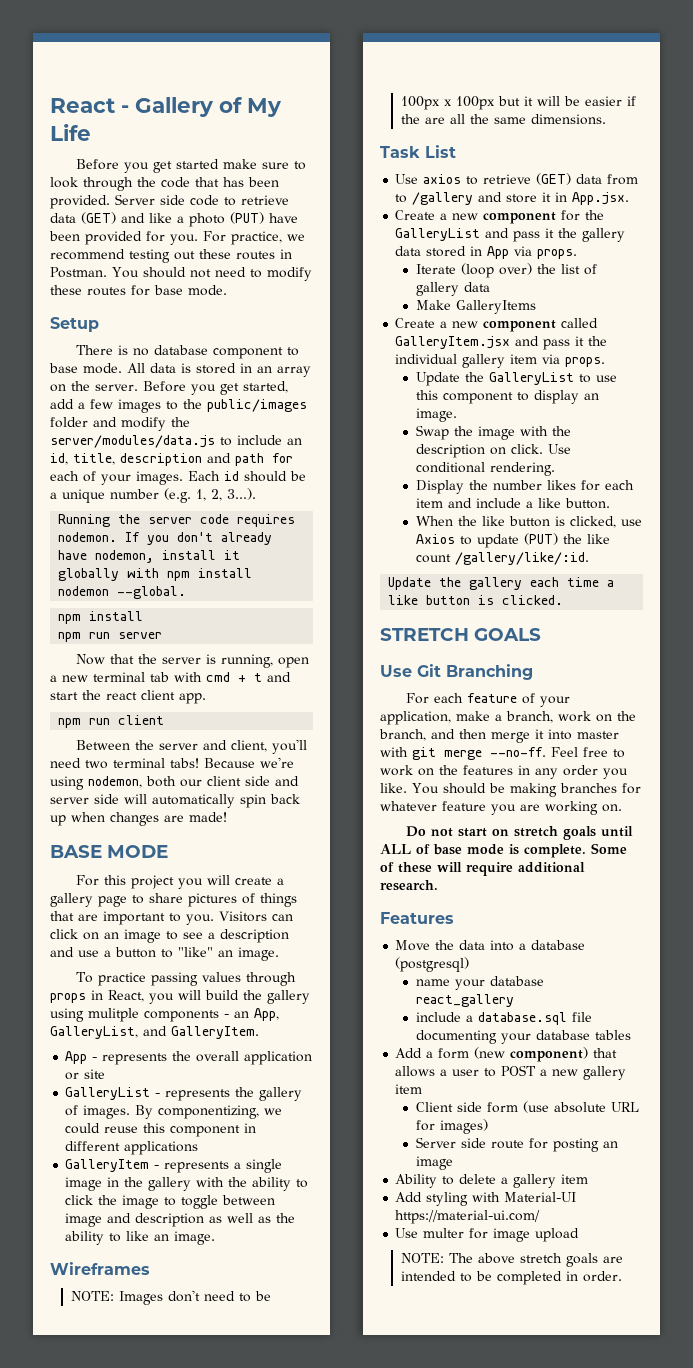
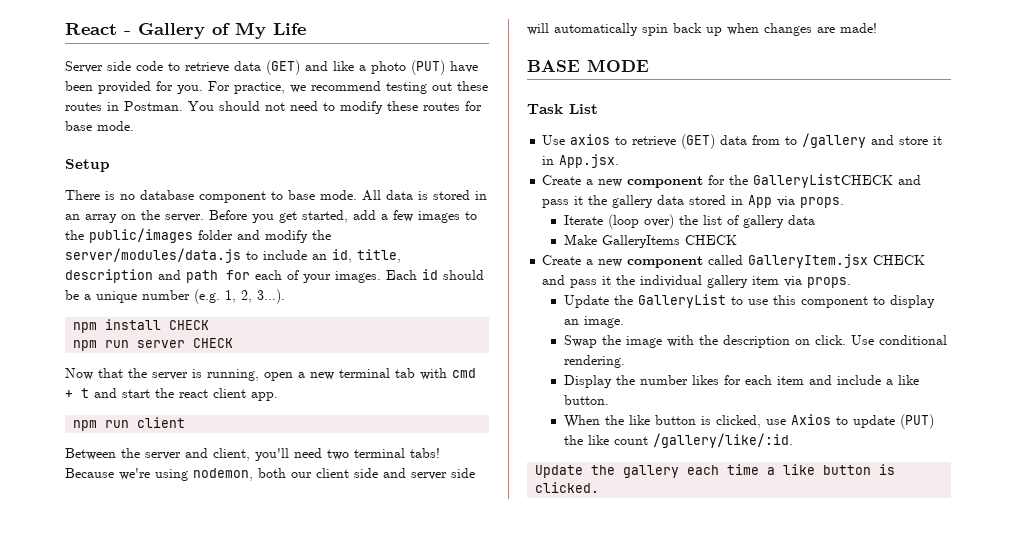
[75,159,306,173] [50,177,279,191] [50,195,110,209] Before you get started make sure to look through the code that has been provided. -> (306, 29) none
[58,514,296,527] [58,532,273,545] [58,550,241,563] [58,568,253,581] [58,586,187,599] [58,611,144,624] Running the server code requires nodemon. If you don't already have nodemon, install it globally with npm install nodemon --global. // npm install -> [73,319,210,333] npm install CHECK
(163, 635) none -> [193,338,234,348] CHECK
[75,875,284,889] [50,893,297,907] [50,911,293,925] [50,929,289,943] [50,947,279,961] [75,972,296,986] [50,990,310,1004] [50,1008,279,1022] [50,1026,259,1039] [65,1051,313,1065] [65,1069,106,1080] [65,1087,303,1101] [65,1105,283,1119] [65,1123,257,1137] [65,1141,199,1155] [65,1159,283,1173] [65,1177,309,1191] [65,1195,276,1209] [65,1213,296,1227] [65,1231,216,1245] [50,1262,150,1275] [70,1290,271,1305] [400,96,636,110] [400,114,606,125] // For this project you will create a gallery page to share pictures of things that are important to you. Visitors can click on an image to see a description and use a button to "like" an image. // To practice passing values through props in React, you will build the gallery using mulitple components - an App, GalleryList, and GalleryItem. // App - represents the overall application or site // GalleryList - represents the gallery of images. By componentizing, we could reuse this component in different applications // GalleryItem - represents a single image in the gallery with the ability to click the image to toggle between image and description as well as the ability to like an image. // Wireframes // NOTE: Images don't need to be 100px x 100px but it will be easier if the are all the same dimensions. -> (649, 65) none
[395,228,481,241] GalleryList -> [753,174,894,188] GalleryListCHECK
(536, 307) none -> [684,235,737,245] CHECK
(511, 342) none -> [873,255,926,265] CHECK
[380,628,541,641] [380,664,533,680] [405,693,570,707] [380,711,636,725] [379,729,619,743] [380,747,625,760] [380,765,628,779] [380,783,641,797] [380,801,622,815] [405,826,633,840] [380,843,627,858] [380,862,585,876] [380,880,438,891] [380,912,454,924] [395,940,586,951] [395,957,470,972] [415,976,544,990] [415,994,514,1007] [415,1012,592,1025] [415,1030,631,1044] [395,1047,618,1062] [395,1065,627,1080] [395,1084,423,1094] [415,1101,639,1113] [415,1119,488,1134] [415,1137,618,1152] [415,1156,453,1170] [395,1174,589,1188] [395,1192,577,1206] [395,1210,541,1224] [395,1228,580,1242] [400,1253,623,1267] [400,1271,622,1285] // STRETCH GOALS // Use Git Branching // For each feature of your application, make a branch, work on the branch, and then merge it into master with git merge --no-ff. Feel free to work on the features in any order you like. You should be making branches for whatever feature you are working on. // Do not start on stretch goals until ALL of base mode is complete. Some of these will require additional research. // Features // Move the data into a database (postgresql) // name your database react_gallery // include a database.sql file documenting your database tables // Add a form (new component) that allows a user to POST a new gallery item // Client side form (use absolute URL for images) // Server side route for posting an image // Ability to delete a gallery item // Add styling with Material-UI https://material-ui.com/ // Use multer for image upload // NOTE: The above stretch goals are intended to be completed in order. -> (600, 487) none

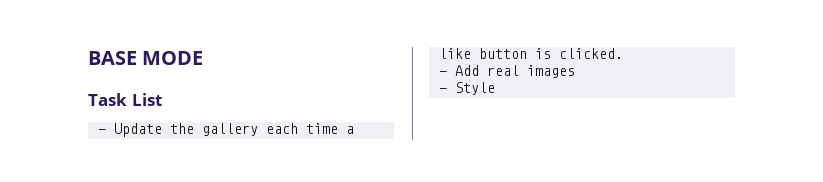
[65,22,306,39] [65,60,478,75] [65,81,488,94] [65,101,482,114] [65,121,134,131] [65,159,110,172] [65,190,487,203] [65,210,477,223] [65,228,331,243] [65,248,401,263] [65,269,484,283] [65,289,285,304] [73,319,210,333] [73,338,234,351] [65,368,476,381] [65,388,278,401] [73,417,186,431] [65,448,440,461] [65,468,475,481] [527,23,877,36] [527,59,649,72] [527,104,598,114] [542,133,943,149] [542,154,620,168] [542,174,922,188] [542,195,845,208] [563,214,815,229] [563,234,737,248] [542,254,926,268] [542,275,852,288] [563,294,935,308] [563,316,624,328] [563,335,947,348] [563,355,625,368] [563,375,919,388] [563,395,609,405] [563,414,934,429] [563,433,793,448] React - Gallery of My Life // Server side code to retrieve data (GET) and like a photo (PUT) have been provided for you. For practice, we recommend testing out these routes in Postman. You should not need to modify these routes for base mode. // Setup // There is no database component to base mode. All data is stored in an array on the server. Before you get started, add a few images to the public/images folder and modify the server/modules/data.js to include an id, title, description and path for each of your images. Each id should be a unique number (e.g. 1, 2, 3...). // npm install CHECK // npm run server CHECK // Now that the server is running, open a new terminal tab with cmd + t and start the react client app. // npm run client // Between the server and client, you'll need two terminal tabs! Because we're using nodemon, both our client side and server side will automatically spin back up when changes are made! // BASE MODE // Task List // Use axios to retrieve (GET) data from to /gallery and store it in App.jsx. // Create a new component for the GalleryListCHECK and pass it the gallery data stored in App via props. // Iterate (loop over) the list of gallery data // Make GalleryItems CHECK // Create a new component called GalleryItem.jsx CHECK and pass it the individual gallery item via props. // Update the GalleryList to use this component to display an image. // Swap the image with the description on click. Use conditional rendering. // Display the number likes for each item and include a like button. // When the like button is clicked, use Axios to update (PUT) the like count /gallery/like/:id. // -> [88,51,204,65] [88,93,162,106] [97,129,106,134] BASE MODE // Task List // -
(600, 487) none -> [438,65,575,78] [438,82,495,95] // - Add real images // - Style

